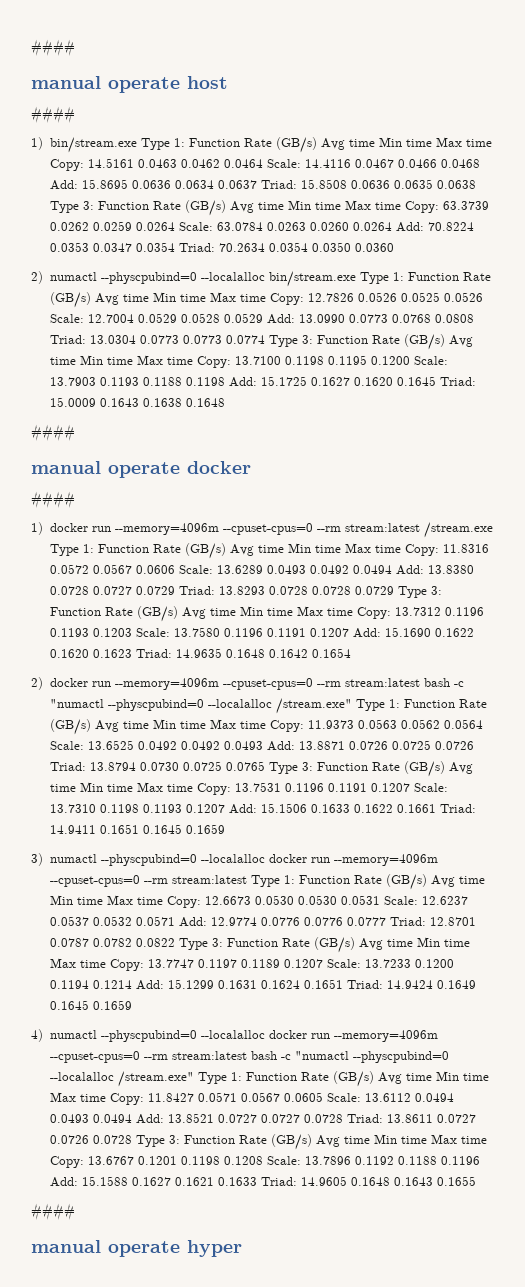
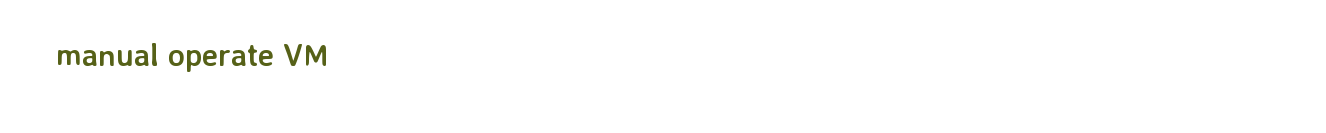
[31,39,75,56] [31,76,228,93] [31,106,75,123] [31,137,492,153] [49,158,480,171] [49,179,476,190] [49,200,489,216] [49,221,474,232] [49,242,394,252] [31,271,491,287] [49,292,483,308] [49,313,474,324] [49,334,473,350] [49,355,448,368] [49,376,476,387] [49,397,225,407] [31,424,75,441] [31,461,251,478] [31,491,75,508] [31,522,493,538] [49,543,489,559] [49,564,474,575] [49,586,442,598] [49,606,484,622] [49,627,474,638] [49,648,351,658] [31,677,464,690] [49,698,487,714] [49,719,483,735] [49,740,474,751] [49,761,473,777] [49,782,448,795] [49,803,476,814] [49,824,225,834] [31,853,438,866] [49,874,485,890] [49,895,468,908] [49,916,476,927] [49,937,470,953] [49,958,454,971] [49,979,476,990] [49,1000,132,1010] [31,1029,438,1042] [49,1051,449,1063] [49,1071,489,1087] [49,1092,454,1105] [49,1113,476,1124] [49,1134,487,1150] [49,1156,480,1168] [49,1176,476,1187] [31,1203,75,1220] [31,1240,242,1257] #### // manual operate host // #### // 1) bin/stream.exe Type 1: Function Rate (GB/s) Avg time Min time Max time Copy: 14.5161 0.0463 0.0462 0.0464 Scale: 14.4116 0.0467 0.0466 0.0468 Add: 15.8695 0.0636 0.0634 0.0637 Triad: 15.8508 0.0636 0.0635 0.0638 Type 3: Function Rate (GB/s) Avg time Min time Max time Copy: 63.3739 0.0262 0.0259 0.0264 Scale: 63.0784 0.0263 0.0260 0.0264 Add: 70.8224 0.0353 0.0347 0.0354 Triad: 70.2634 0.0354 0.0350 0.0360 // 2) numactl --physcpubind=0 --localalloc bin/stream.exe Type 1: Function Rate (GB/s) Avg time Min time Max time Copy: 12.7826 0.0526 0.0525 0.0526 Scale: 12.7004 0.0529 0.0528 0.0529 Add: 13.0990 0.0773 0.0768 0.0808 Triad: 13.0304 0.0773 0.0773 0.0774 Type 3: Function Rate (GB/s) Avg time Min time Max time Copy: 13.7100 0.1198 0.1195 0.1200 Scale: 13.7903 0.1193 0.1188 0.1198 Add: 15.1725 0.1627 0.1620 0.1645 Triad: 15.0009 0.1643 0.1638 0.1648 // #### // manual operate docker // #### // 1) docker run --memory=4096m --cpuset-cpus=0 --rm stream:latest /stream.exe Type 1: Function Rate (GB/s) Avg time Min time Max time Copy: 11.8316 0.0572 0.0567 0.0606 Scale: 13.6289 0.0493 0.0492 0.0494 Add: 13.8380 0.0728 0.0727 0.0729 Triad: 13.8293 0.0728 0.0728 0.0729 Type 3: Function Rate (GB/s) Avg time Min time Max time Copy: 13.7312 0.1196 0.1193 0.1203 Scale: 13.7580 0.1196 0.1191 0.1207 Add: 15.1690 0.1622 0.1620 0.1623 Triad: 14.9635 0.1648 0.1642 0.1654 // 2) docker run --memory=4096m --cpuset-cpus=0 --rm stream:latest bash -c "numactl --physcpubind=0 --localalloc /stream.exe" Type 1: Function Rate (GB/s) Avg time Min time Max time Copy: 11.9373 0.0563 0.0562 0.0564 Scale: 13.6525 0.0492 0.0492 0.0493 Add: 13.8871 0.0726 0.0725 0.0726 Triad: 13.8794 0.0730 0.0725 0.0765 Type 3: Function Rate (GB/s) Avg time Min time Max time Copy: 13.7531 0.1196 0.1191 0.1207 Scale: 13.7310 0.1198 0.1193 0.1207 Add: 15.1506 0.1633 0.1622 0.1661 Triad: 14.9411 0.1651 0.1645 0.1659 // 3) numactl --physcpubind=0 --localalloc docker run --memory=4096m --cpuset-cpus=0 --rm stream:latest Type 1: Function Rate (GB/s) Avg time Min time Max time Copy: 12.6673 0.0530 0.0530 0.0531 Scale: 12.6237 0.0537 0.0532 0.0571 Add: 12.9774 0.0776 0.0776 0.0777 Triad: 12.8701 0.0787 0.0782 0.0822 Type 3: Function Rate (GB/s) Avg time Min time Max time Copy: 13.7747 0.1197 0.1189 0.1207 Scale: 13.7233 0.1200 0.1194 0.1214 Add: 15.1299 0.1631 0.1624 0.1651 Triad: 14.9424 0.1649 0.1645 0.1659 // 4) numactl --physcpubind=0 --localalloc docker run --memory=4096m --cpuset-cpus=0 --rm stream:latest bash -c "numactl --physcpubind=0 --localalloc /stream.exe" Type 1: Function Rate (GB/s) Avg time Min time Max time Copy: 11.8427 0.0571 0.0567 0.0605 Scale: 13.6112 0.0494 0.0493 0.0494 Add: 13.8521 0.0727 0.0727 0.0728 Triad: 13.8611 0.0727 0.0726 0.0728 Type 3: Function Rate (GB/s) Avg time Min time Max time Copy: 13.6767 0.1201 0.1198 0.1208 Scale: 13.7896 0.1192 0.1188 0.1196 Add: 15.1588 0.1627 0.1621 0.1633 Triad: 14.9605 0.1648 0.1643 0.1655 // #### // manual operate hyper -> [56,43,328,72] manual operate VM

